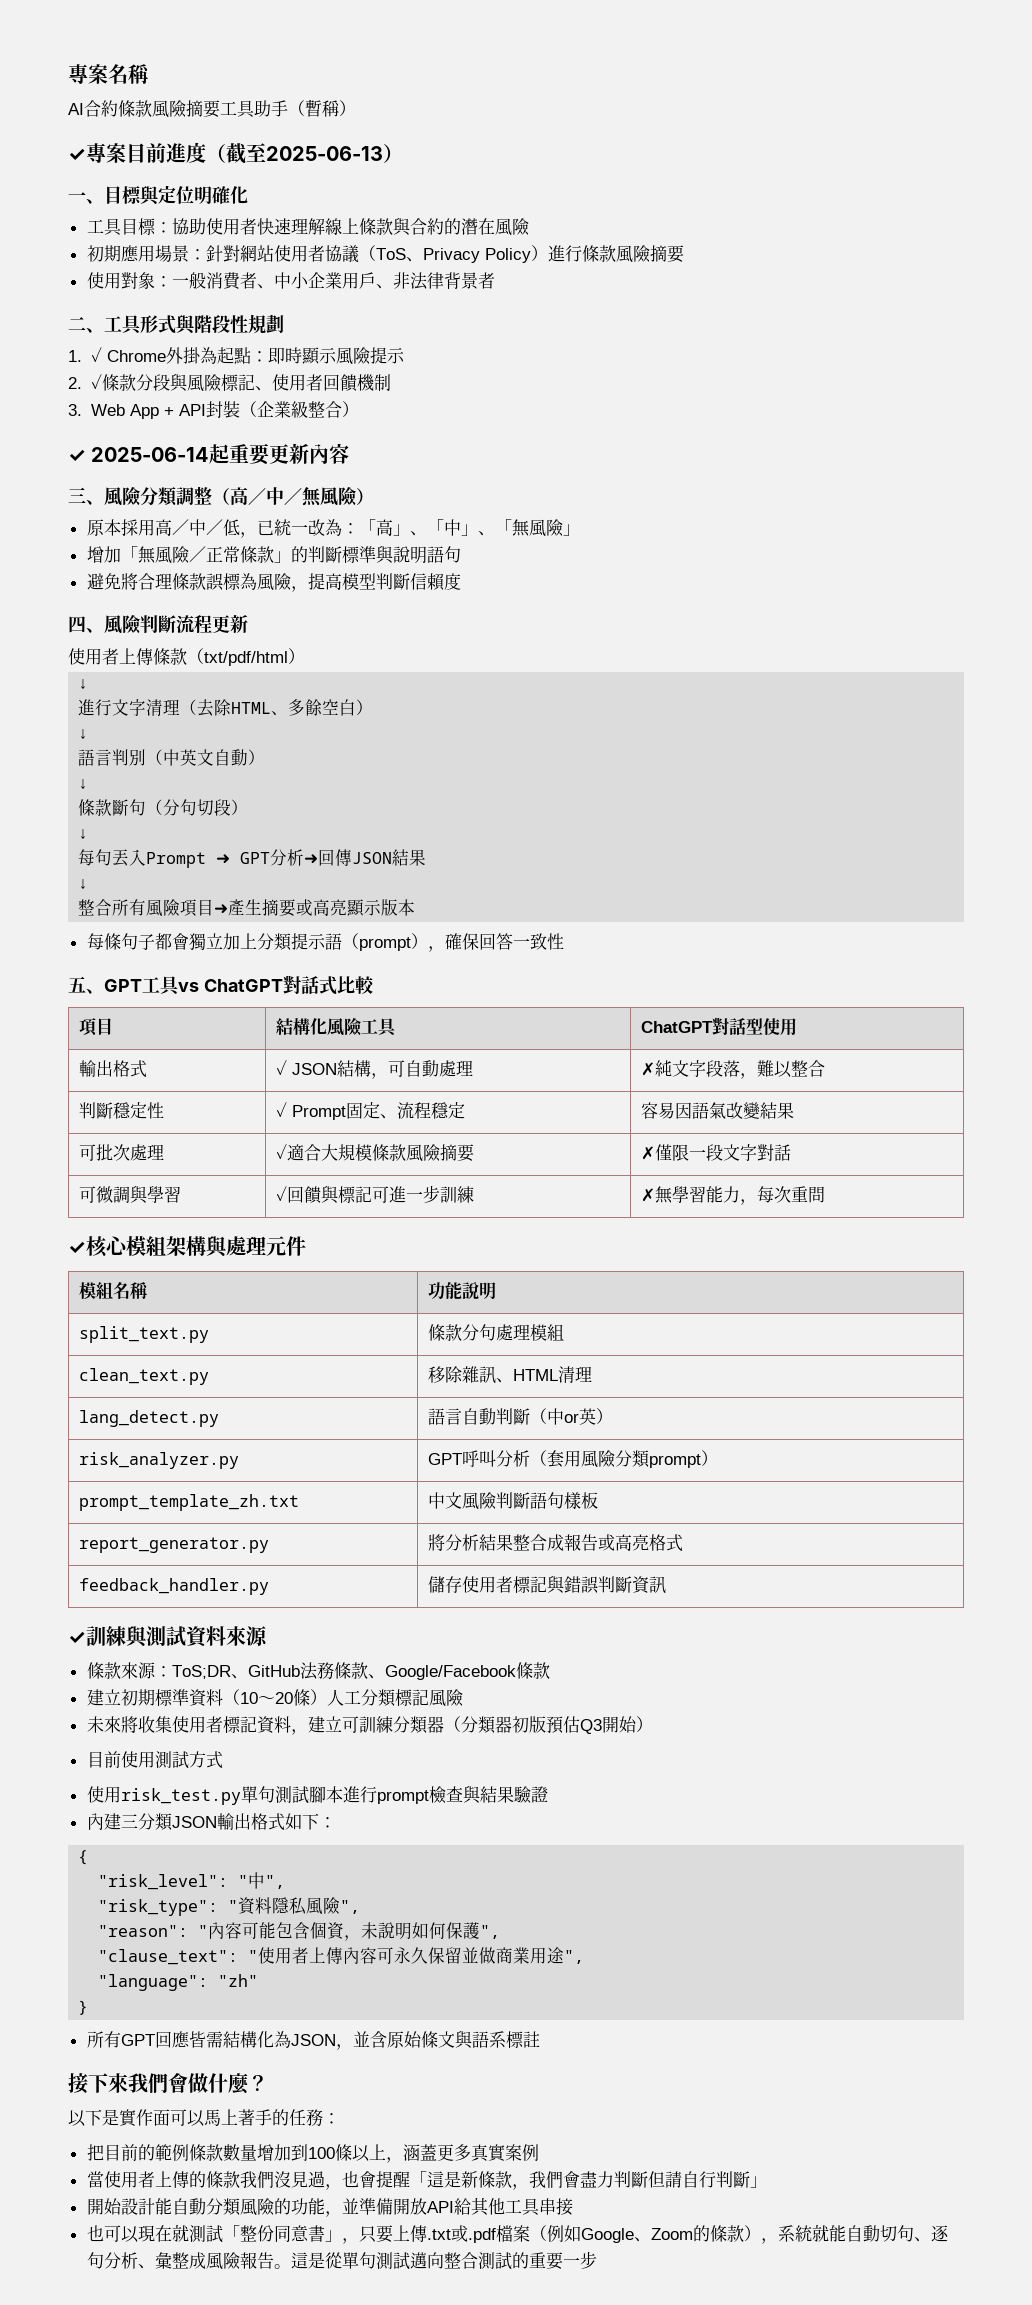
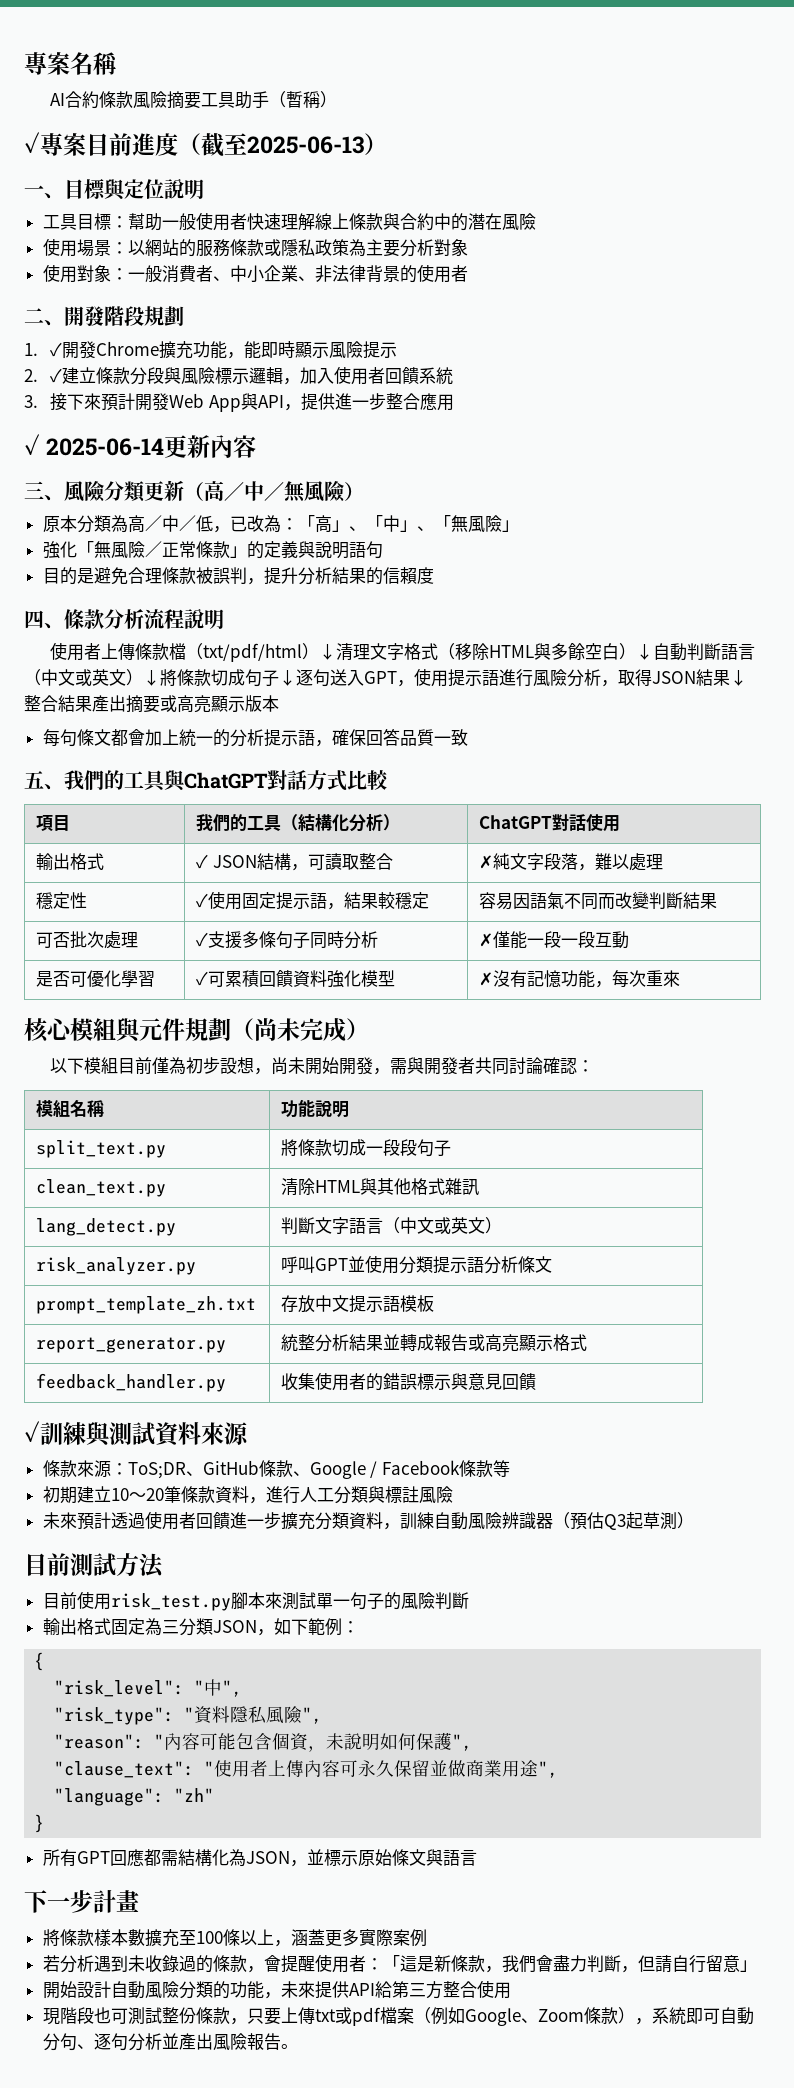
[194,186,248,204] 明確化 -> [164,178,204,199] 說明
[171,218,206,235] 協助 -> [127,213,196,231] 幫助一般
(444, 226) none -> [433,213,451,230] 中
[86,245,139,262] 初期應 -> [42,238,60,256] 使
[205,245,684,263] 針對網站使用者協議（ToS、Privacy Policy）進行條款風險摘要 -> [127,239,468,257] 以網站的服務條款或隱私政策為主要分析對象
[341,272,376,289] 用戶 -> (298, 273) none
(478, 280) none -> [399,264,451,283] 的使用
[104,315,248,335] 工具形式與階段性 -> [64,306,144,326] 開發階段
[106,347,268,364] Chrome外掛為起點： -> [62,341,262,359] 開發Chrome擴充功能，能
(102, 381) none -> [62,367,97,384] 建立
[237,374,391,392] 記、使用者回饋機制 -> [232,366,454,385] 示邏輯，加入使用者回饋系統
[90,401,359,419] Web App + API封裝（企業級整合） -> [50,393,454,412] 接下來預計開發Web App與API，提供進一步整合應用
[209,444,271,465] 起重要 -> (165, 447) none
[176,486,212,505] 調整 -> [144,480,184,501] 更新
[120,519,155,536] 採用 -> [76,515,128,533] 分類為
[273,519,308,536] 統一 -> (247, 524) none
[86,546,121,563] 增加 -> [42,541,77,559] 強化
[307,546,376,563] 判斷標準 -> [263,541,298,558] 定義
[86,573,410,592] 避免將合理條款誤標為風險，提高模型判斷 -> [42,567,383,585] 目的是避免合理條款被誤判，提升分析結果的
[104,615,248,634] 風險判斷流程更新 -> [64,608,224,629] 條款分析流程說明
(187, 656) none -> [169,643,187,660] 檔
[78,679,89,689] [78,699,289,717] // ↓ // 進行文字清理（去除HTML、 -> [319,643,552,661] ↓清理文字格式（移除HTML與
[78,729,89,739] [78,749,266,766] [78,779,89,789] [78,799,249,816] [78,829,89,839] [78,849,353,868] // ↓ // 語言判別（中英文自動） // ↓ // 條款斷句（分句切段） // ↓ // 每句丟入Prompt ➜ GPT分析➜回傳 -> [636,643,756,661] [24,668,652,687] ↓自動判斷語言（中文或英文）↓將條款切成句子↓逐句送入GPT，使用提示語進行風險分析，取得
[78,879,89,889] [78,899,263,917] // ↓ // 整合所有風險項目➜產生 -> [730,670,747,686] [24,695,126,712] ↓整合結果產出
[103,933,428,951] 條句子都會獨立加上分類提示語（prompt） -> [59,729,315,747] 句條文都會加上統一的分析提示語
(513, 941) none -> [399,729,434,746] 品質
[546,933,564,950] 性 -> (468, 737) none
[104,975,319,996] GPT工具vs ChatGPT對話 -> [64,770,327,792] 我們的工具與ChatGPT對話方
[275,1018,397,1037] [640,1017,763,1035] 結構化風險工具 | ChatGPT對話型 -> [196,813,401,832] [479,814,587,831] 我們的工具（結構化分析） | ChatGPT對話
[404,1060,473,1077] 自動處理 -> [324,853,393,870] 讀取整合
[790,1060,825,1077] [78,1102,113,1119] 整合 // 判斷 -> [629,853,664,871] 處理 //
[291,1102,431,1120] Prompt固定、流程 -> [208,891,396,910] 使用固定提示語，結果較
[725,1102,760,1119] 改變 -> [564,891,684,910] 不同而改變判斷
(96, 1152) none -> [53,932,71,948] 否
[286,1144,474,1162] [640,1144,791,1161] [78,1186,181,1204] [275,1185,474,1204] [640,1186,740,1204] 適合大規模條款風險摘要 | ✗僅限一段文字對話 // 可微調與學習 | ✓回饋與標記可進一步訓練 | ✗無學習能力 -> [208,931,379,949] [479,931,630,949] [36,970,156,987] [196,970,396,988] [479,970,596,988] 支援多條句子同時分析 | ✗僅能一段一段互動 // 是否可優化學習 | ✓可累積回饋資料強化模型 | ✗沒有記憶功能
[807,1186,825,1203] [68,1241,86,1254] 問 // ✓ -> [663,970,681,987] 來 //
[166,1236,266,1258] 架構與處理 -> [116,1018,142,1043] 與
(306, 1246) none -> [185,1018,369,1042] [50,1057,595,1075] 規劃（尚未完成） // 以下模組目前僅為初步設想，尚未開始開發，需與開發者共同討論確認：
[427,1324,564,1341] [78,1368,209,1385] [427,1366,463,1383] 條款分句處理模組 // clean_text.py | 移除 -> [281,1139,452,1157] [36,1179,167,1197] [281,1178,446,1196] 將條款切成一段段句子 // clean_text.py | 清除HTML與其他格式
[495,1366,592,1383] 、HTML清理 -> (480, 1187) none
[427,1408,613,1425] [78,1452,239,1469] [427,1450,718,1468] [78,1494,299,1511] [427,1492,581,1510] 語言自動判斷（中or英） // risk_analyzer.py | GPT呼叫分析（套用風險分類prompt） // prompt_template_zh.txt | 中文風險判斷語句樣 -> [281,1217,503,1234] [36,1257,197,1275] [281,1255,553,1274] [36,1296,257,1314] [281,1295,418,1313] 判斷文字語言（中文或英文） // risk_analyzer.py | 呼叫GPT並使用分類提示語分析條文 // prompt_template_zh.txt | 存放中文提示語模
[427,1534,547,1551] 將分析結果整合 -> [281,1334,418,1352] 統整分析結果並轉
(649, 1542) none -> [519,1335,554,1351] 顯示
[427,1576,666,1594] 儲存使用者標記與錯誤判斷資訊 -> [281,1372,537,1391] 收集使用者的錯誤標示與意見回饋
[299,1662,550,1680] [86,1689,327,1707] 法務條款、Google/Facebook條款 // 建立初期標準資料（10～20條） -> [258,1460,510,1479] [42,1486,300,1504] 條款、Google / Facebook條款等 // 初期建立10～20筆條款資料，進行
[394,1689,429,1706] 標記 -> [367,1486,419,1503] 與標註
[120,1716,546,1735] 將收集使用者標記資料，建立可訓練分類器（分類器初版 -> [76,1511,570,1530] 預計透過使用者回饋進一步擴充分類資料，訓練自動風險辨識器（
[601,1716,653,1733] 開始） -> [625,1512,694,1530] [24,1553,164,1578] 起草測） // 目前測試方法
[154,1751,223,1769] [86,1786,548,1805] [86,1813,319,1831] 測試方式 // 使用risk_test.py單句測試腳本進行prompt檢查與結果驗證 // 內建三分類JSON輸出格式如下 -> [110,1592,469,1611] [42,1618,342,1636] risk_test.py腳本來測試單一句子的風險判斷 // 輸出格式固定為三分類JSON，如下範例
[188,2031,206,2048] 皆 -> [143,1849,161,1866] 都
[369,2031,387,2048] 含 -> [323,1849,358,1866] 標示
[488,2031,540,2048] [68,2073,268,2094] [68,2109,340,2127] [86,2144,308,2161] 系標註 // 接下來我們會做什麼？ // 以下是實作面可以馬上著手的任務： // 把目前的範例條款數量增加到 -> [459,1850,477,1866] [24,1890,139,1913] [42,1929,196,1947] 言 // 下一步計畫 // 將條款樣本數擴充至
[470,2144,506,2162] 真實 -> [358,1929,393,1947] 實際
[86,2171,410,2190] 當使用者上傳的條款我們沒見過，也會提醒 -> [42,1954,383,1973] 若分析遇到未收錄過的條款，會提醒使用者：
(648, 2179) none -> [620,1966,638,1973] ，
[715,2171,750,2188] 判斷 -> [705,1955,740,1972] 留意
[154,2197,573,2217] [86,2224,496,2244] 能自動分類風險的功能，並準備開放API給其他工具串接 // 也可以現在就測試「整份同意書」，只要上傳.txt或.pdf -> [110,1980,511,1999] [42,2007,381,2026] 自動風險分類的功能，未來提供API給第三方整合使用 // 現階段也可測試整份條款，只要上傳txt或pdf
[692,2225,710,2242] 的 -> (584, 2015) none
[811,2224,897,2242] 就能自動切 -> [685,2007,754,2025] [42,2033,60,2051] 即可自動分
[137,2252,206,2269] 、彙整成 -> [161,2033,213,2050] 並產出
[290,2251,597,2270] 這是從單句測試邁向整合測試的重要一步 -> (298, 2046) none

